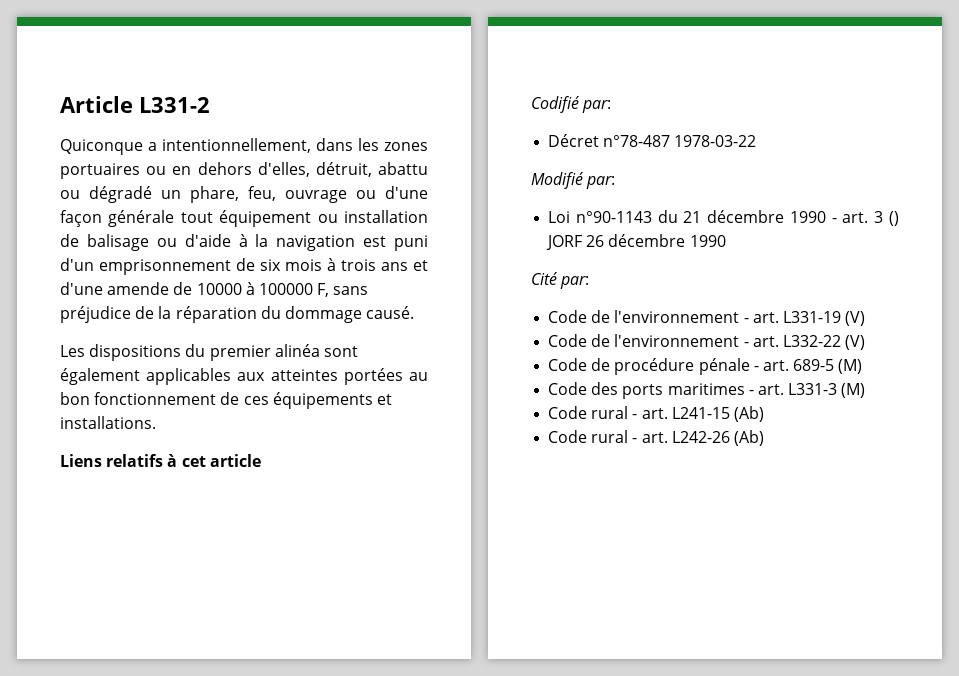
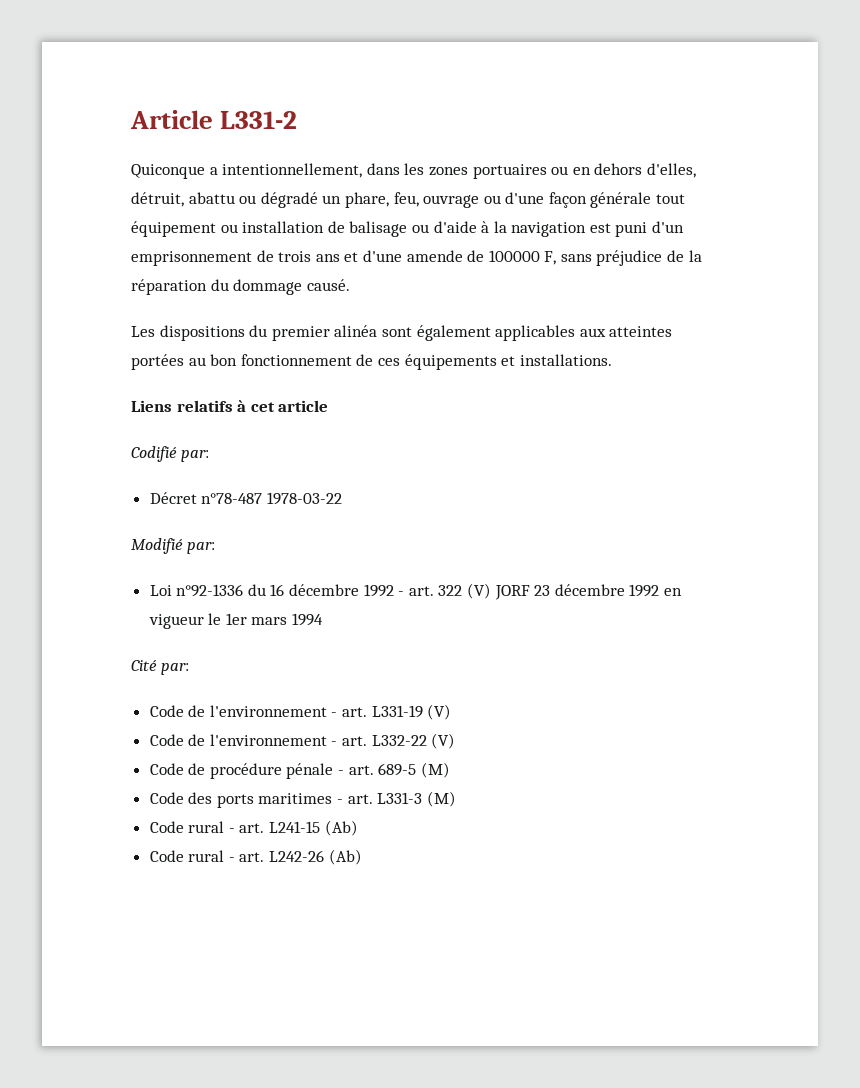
[260,258,336,271] six mois à -> (274, 256) none
[196,282,255,295] 10000 à -> (485, 256) none
[575,210,899,226] [546,234,726,250] n°90-1143 du 21 décembre 1990 - art. 3 () JORF 26 décembre 1990 -> [176,583,682,600] [148,613,324,629] n°92-1336 du 16 décembre 1992 - art. 322 (V) JORF 23 décembre 1992 en vigueur le 1er mars 1994

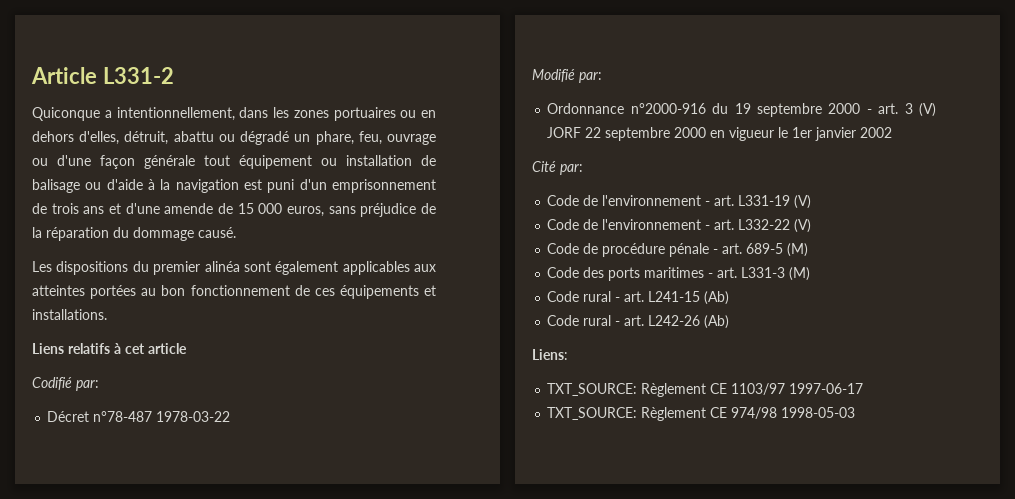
[488,250,557,265] 100000 F, -> [237,203,324,217] 15 000 euros,
[149,584,463,597] Loi n°92-1336 du 16 décembre 1992 - art. 322 -> [547,103,913,117] Ordonnance n°2000-916 du 19 septembre 2000 - art. 3
[534,584,660,597] 23 décembre 1992 -> [585,127,707,141] 22 septembre 2000
[251,613,324,626] mars 1994 -> [815,127,893,141] janvier 2002
(362, 857) none -> [532,349,568,360] [547,383,864,397] [547,407,856,421] // Liens: // TXT_SOURCE: Règlement CE 1103/97 1997-06-17 // TXT_SOURCE: Règlement CE 974/98 1998-05-03

